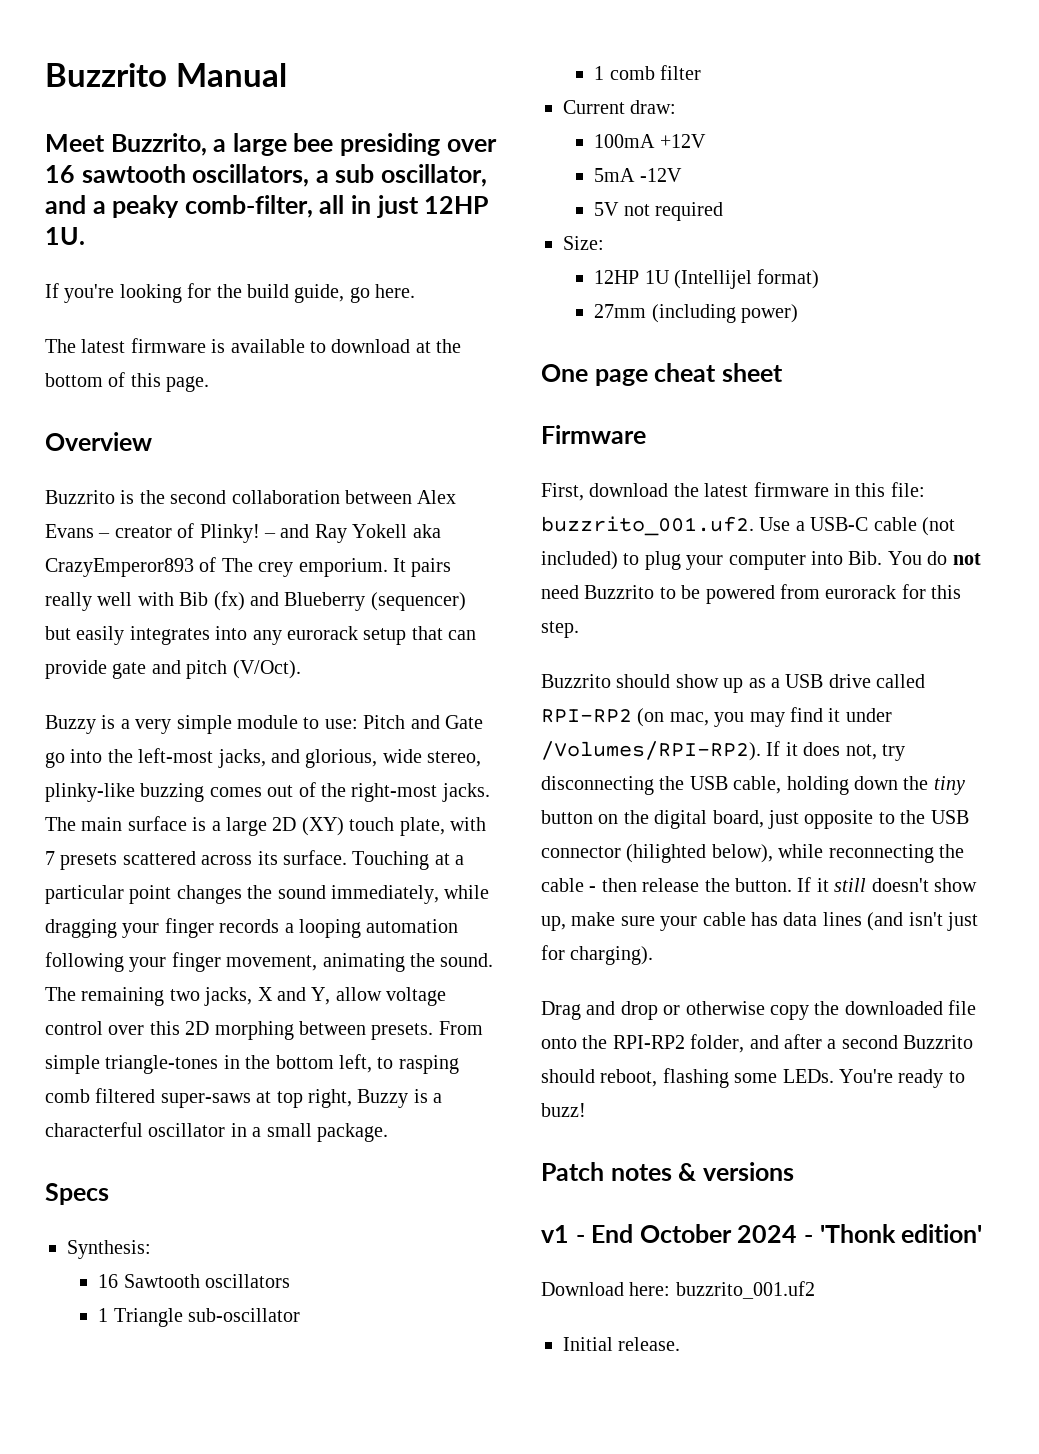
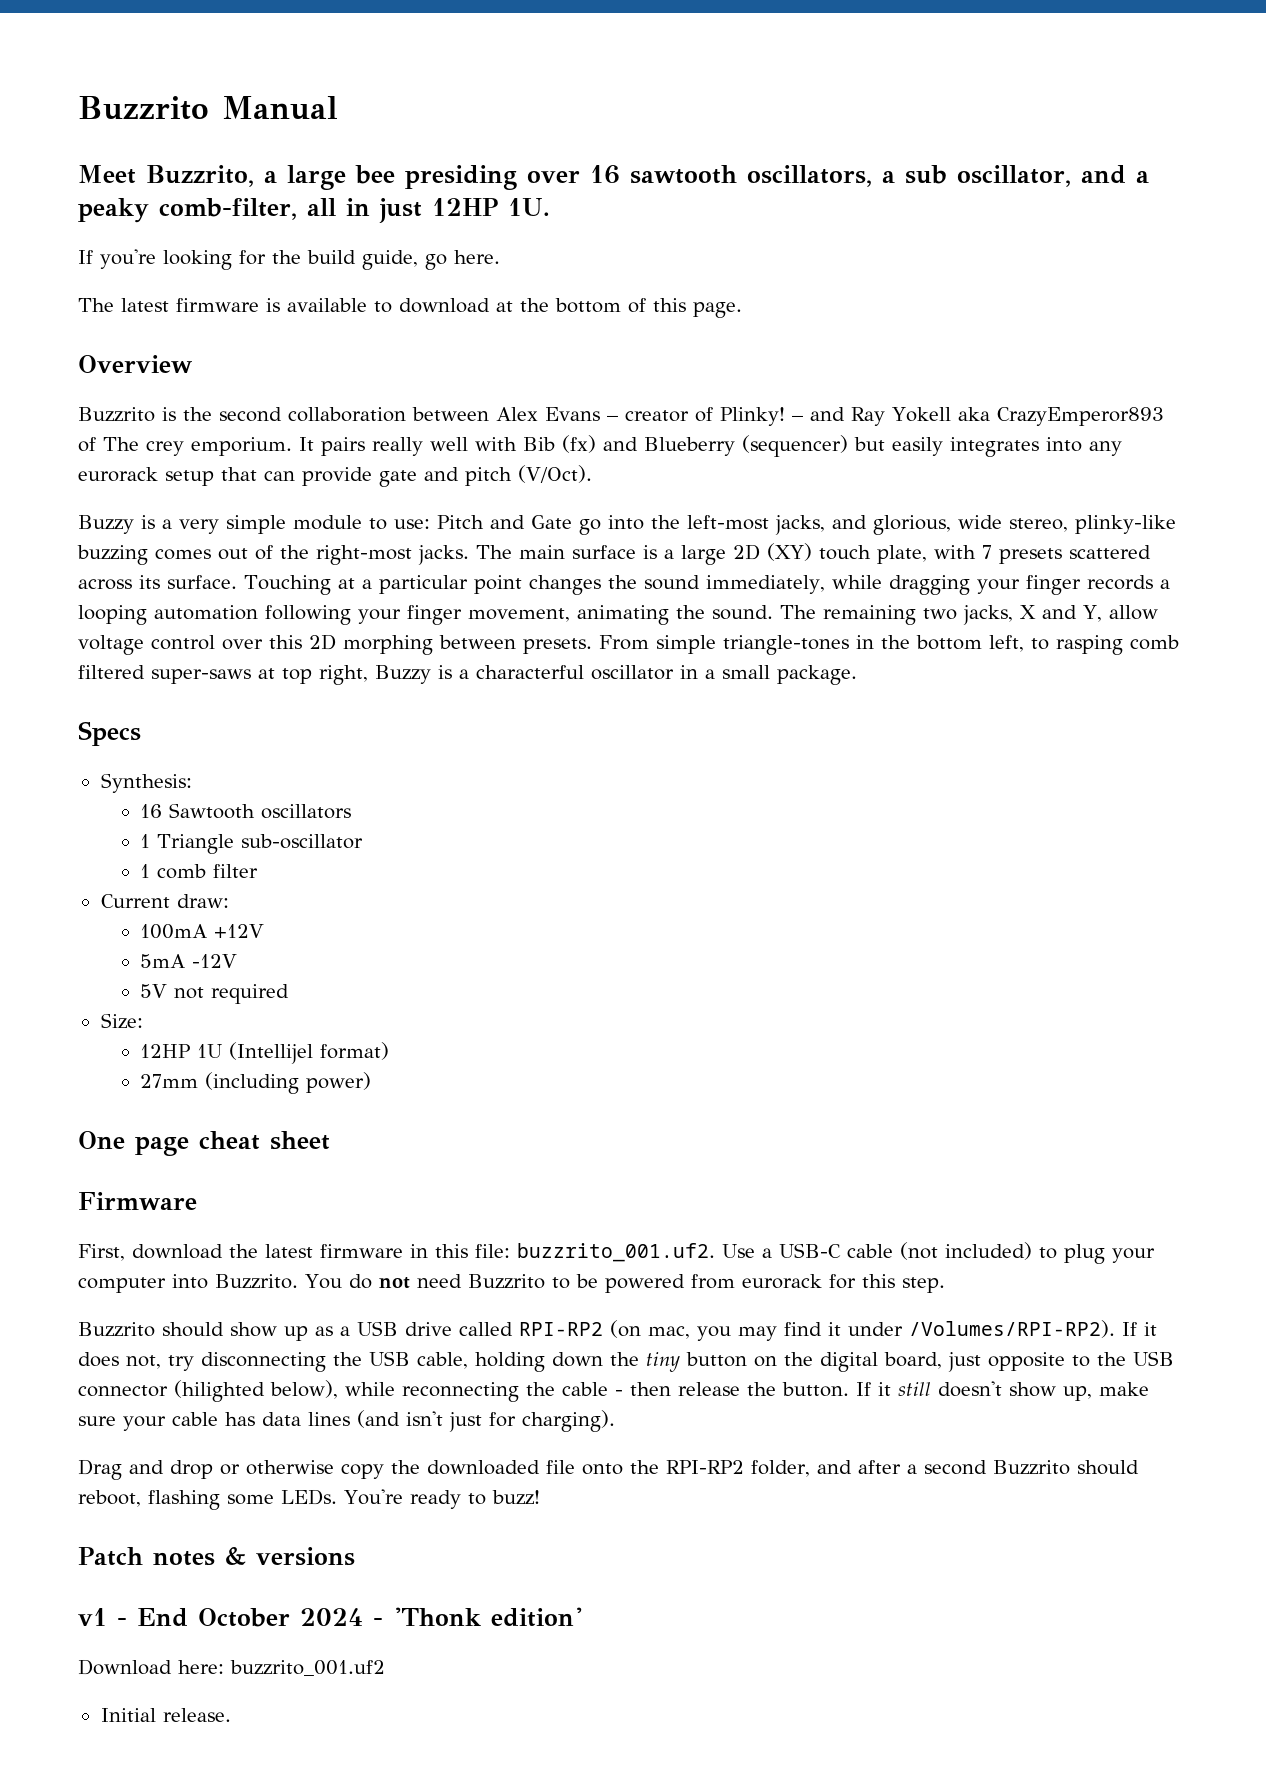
[848,551,883,565] Bib. -> [215,1274,298,1289] Buzzrito.

